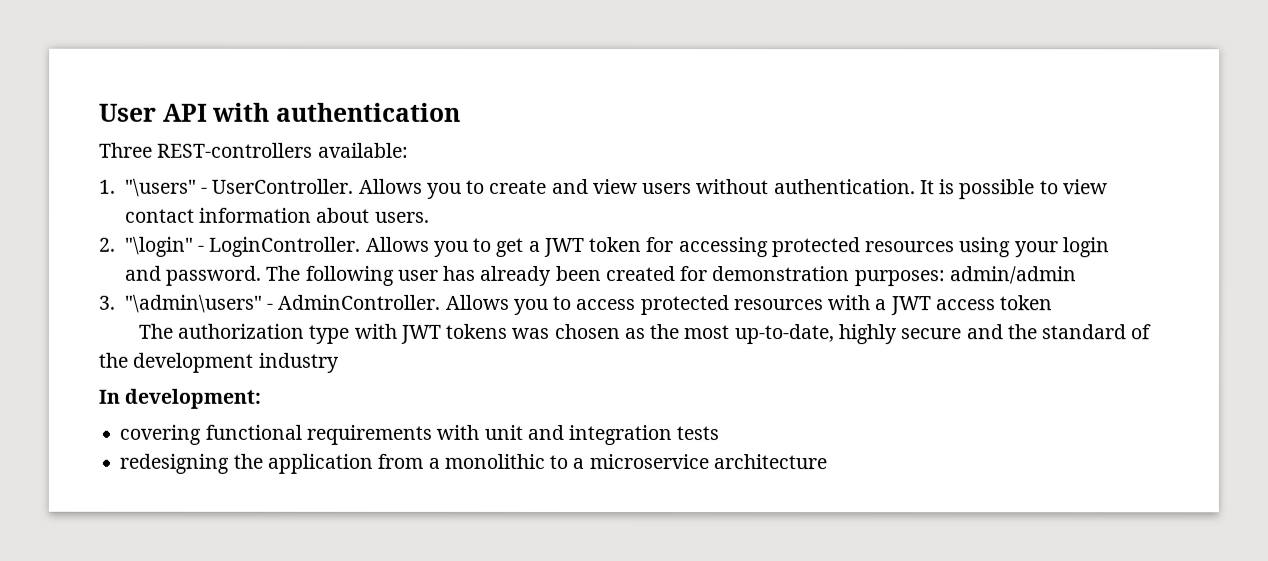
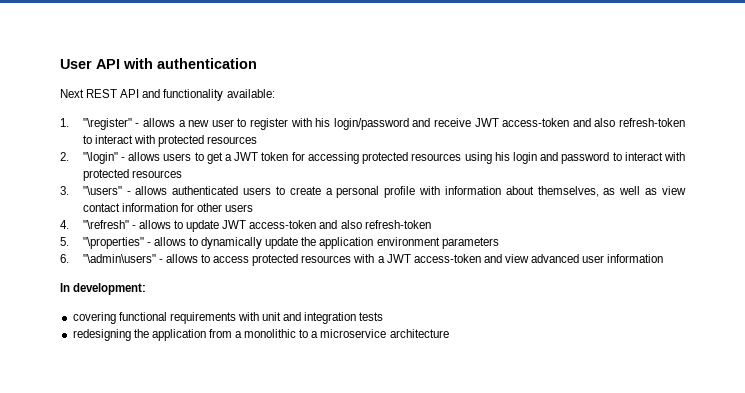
[99,142,409,158] [99,178,1108,200] [124,207,430,223] Three REST-controllers available: // 1. "\users" - UserController. Allows you to create and view users without authentication. It is possible to view contact information about users. -> [60,89,275,101] [60,118,685,130] [82,135,258,147] Next REST API and functionality available: // 1. "\register" - allows a new user to register with his login/password and receive JWT access-token and also refresh-token to interact with protected resources
[209,236,469,257] LoginController. Allows you -> [128,152,192,161] allows users
[1014,241,1059,258] your -> [494,152,510,161] his
[165,265,1077,287] [98,294,548,315] password. The following user has already been created for demonstration purposes: admin/admin // 3. "\admin\users" - AdminController. Allows you -> [561,152,685,164] [82,169,182,181] [60,186,687,198] [82,203,254,212] [60,220,431,232] [60,237,499,249] [60,254,198,263] password to interact with protected resources // 3. "\users" - allows authenticated users to create a personal profile with information about themselves, as well as view contact information for other users // 4. "\refresh" - allows to update JWT access-token and also refresh-token // 5. "\properties" - allows to dynamically update the application environment parameters // 6. "\admin\users" - allows
[934,295,1053,311] [137,323,1152,345] [98,352,339,373] access token // The authorization type with JWT tokens was chosen as the most up-to-date, highly secure and the standard of the development industry -> [413,254,664,263] access-token and view advanced user information

